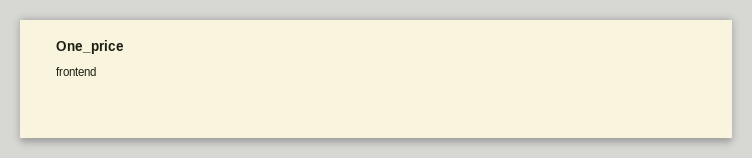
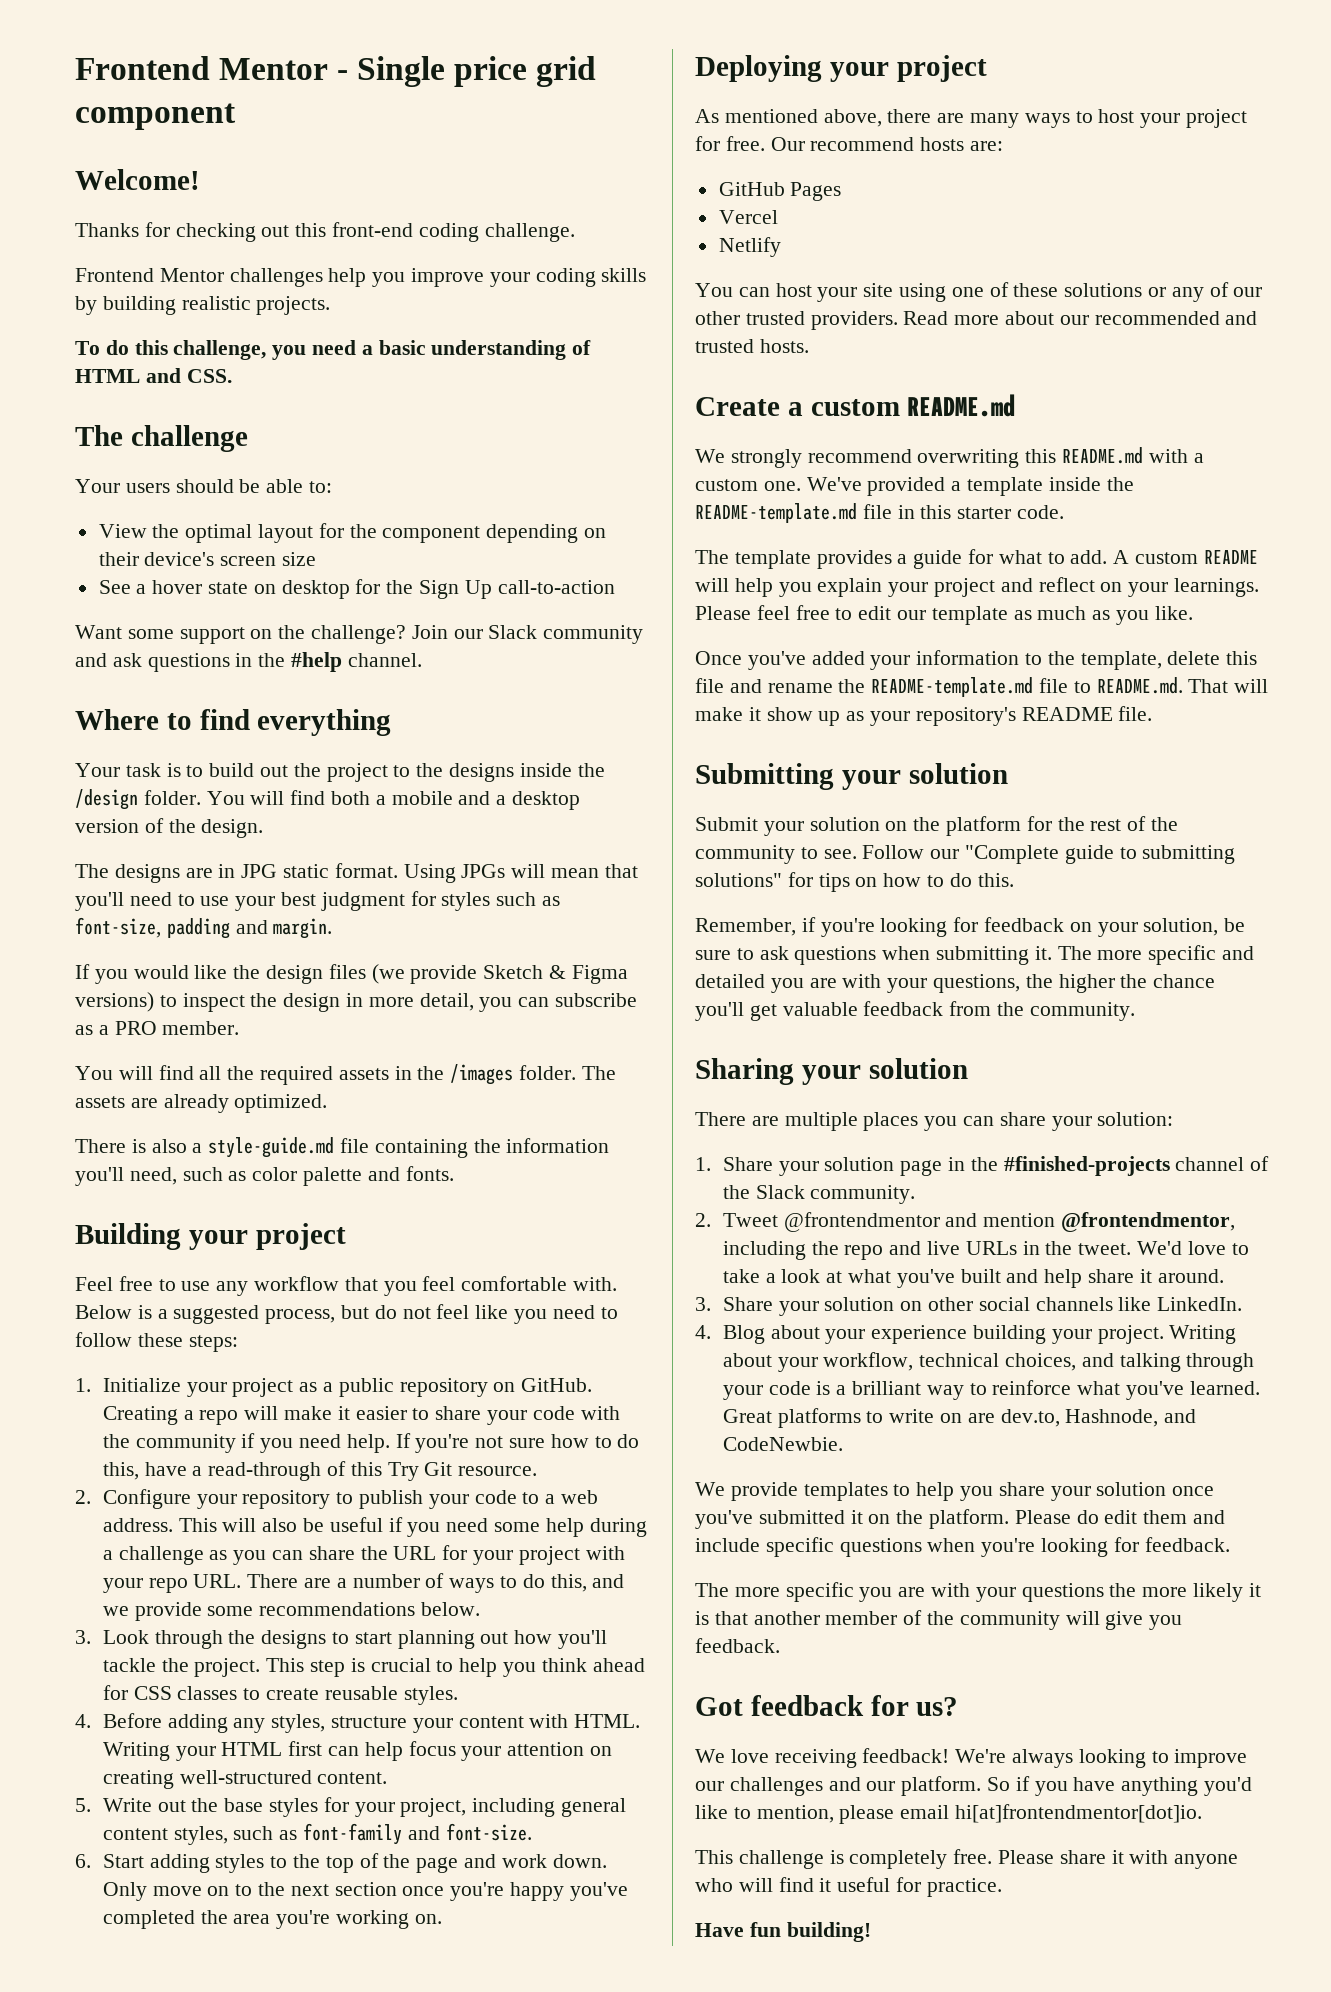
[56,40,124,54] [56,67,96,76] One_price // frontend -> [75,56,597,87] [75,103,236,130] [75,169,200,190] [75,222,575,242] [75,268,647,287] [75,296,331,315] [75,340,592,360] [75,368,232,383] [75,425,248,452] [75,479,333,493] [98,523,607,543] [98,552,317,566] [98,579,615,599] [75,625,644,644] [75,652,422,672] [75,709,392,736] [75,763,605,782] [75,789,581,810] [75,818,264,838] [75,863,638,883] [75,891,561,911] [75,917,333,939] [75,964,628,984] [75,992,638,1012] [75,1021,240,1035] [75,1064,616,1085] [75,1094,328,1113] [75,1137,610,1158] [75,1166,454,1186] [75,1223,346,1250] [75,1276,618,1296] [75,1304,618,1324] [75,1332,238,1352] [75,1378,593,1397] [102,1406,620,1425] [102,1433,640,1453] [102,1461,538,1481] [75,1489,598,1509] [102,1517,647,1537] [102,1545,625,1565] [102,1573,625,1593] [102,1602,480,1621] [75,1630,607,1649] [102,1658,645,1677] [102,1685,458,1705] [75,1713,641,1733] [102,1741,612,1761] [102,1770,388,1789] [75,1797,626,1817] [102,1823,532,1845] [75,1853,607,1873] [102,1882,628,1901] [102,1910,442,1929] [695,55,987,82] [695,109,1248,128] [695,136,1004,151] [718,182,842,201] [718,210,778,224] [718,237,781,257] [695,282,1263,302] [695,311,1258,330] [695,339,809,353] [695,394,1016,417] [695,447,1204,468] [695,477,1134,496] [695,503,1065,523] [695,549,1258,569] [695,577,1260,597] [695,605,1193,625] [695,650,1258,670] [695,677,1269,697] [695,706,1153,726] [695,763,1008,790] [695,816,1179,836] [695,845,1236,864] [695,872,1014,892] [695,917,1246,937] [695,945,1255,965] [695,974,1216,993] [695,1001,1135,1021] [695,1058,968,1085] [695,1112,1174,1131] [695,1156,1270,1176] [722,1185,916,1204] [695,1212,1235,1232] [722,1241,1249,1260] [722,1269,1224,1288] [695,1297,1243,1316] [695,1325,1237,1344] [722,1352,1255,1372] [722,1380,1260,1400] [722,1408,1197,1428] [722,1437,843,1451] [695,1482,1215,1501] [695,1509,1226,1529] [695,1537,1230,1557] [695,1582,1261,1602] [695,1610,1183,1630] [695,1638,780,1653] [695,1695,959,1716] [695,1748,1248,1768] [695,1776,1253,1796] [695,1804,1203,1824] [695,1849,1239,1869] [695,1877,1002,1897] [695,1922,871,1942] Frontend Mentor - Single price grid component // Welcome! // Thanks for checking out this front-end coding challenge. // Frontend Mentor challenges help you improve your coding skills by building realistic projects. // To do this challenge, you need a basic understanding of HTML and CSS. // The challenge // Your users should be able to: // View the optimal layout for the component depending on their device's screen size // See a hover state on desktop for the Sign Up call-to-action // Want some support on the challenge? Join our Slack community and ask questions in the #help channel. // Where to find everything // Your task is to build out the project to the designs inside the /design folder. You will find both a mobile and a desktop version of the design. // The designs are in JPG static format. Using JPGs will mean that you'll need to use your best judgment for styles such as font-size, padding and margin. // If you would like the design files (we provide Sketch & Figma versions) to inspect the design in more detail, you can subscribe as a PRO member. // You will find all the required assets in the /images folder. The assets are already optimized. // There is also a style-guide.md file containing the information you'll need, such as color palette and fonts. // Building your project // Feel free to use any workflow that you feel comfortable with. Below is a suggested process, but do not feel like you need to follow these steps: // 1. Initialize your project as a public repository on GitHub. Creating a repo will make it easier to share your code with the community if you need help. If you're not sure how to do this, have a read-through of this Try Git resource. // 2. Configure your repository to publish your code to a web address. This will also be useful if you need some help during a challenge as you can share the URL for your project with your repo URL. There are a number of ways to do this, and we provide some recommendations below. // 3. Look through the designs to start planning out how you'll tackle the project. This step is crucial to help you think ahead for CSS classes to create reusable styles. // 4. Before adding any styles, structure your content with HTML. Writing your HTML first can help focus your attention on creating well-structured content. // 5. Write out the base styles for your project, including general content styles, such as font-family and font-size. // 6. Start adding styles to the top of the page and work down. Only move on to the next section once you're happy you've completed the area you're working on. // Deploying your project // As mentioned above, there are many ways to host your project for free. Our recommend hosts are: // GitHub Pages // Vercel // Netlify // You can host your site using one of these solutions or any of our other trusted providers. Read more about our recommended and trusted hosts. // Create a custom README.md // We strongly recommend overwriting this README.md with a custom one. We've provided a template inside the README-template.md file in this starter code. // The template provides a guide for what to add. A custom README will help you explain your project and reflect on your learnings. Please feel free to edit our template as much as you like. // Once you've added your information to the template, delete this file and rename the README-template.md file to README.md. That will make it show up as your repository's README file. // Submitting your solution // Submit your solution on the platform for the rest of the community to see. Follow our "Complete guide to submitting solutions" for tips on how to do this. // Remember, if you're looking for feedback on your solution, be sure to ask questions when submitting it. The more specific and detailed you are with your questions, the higher the chance you'll get valuable feedback from the community. // Sharing your solution // There are multiple places you can share your solution: // 1. Share your solution page in the #finished-projects channel of the Slack community. // 2. Tweet @frontendmentor and mention @frontendmentor, including the repo and live URLs in the tweet. We'd love to take a look at what you've built and help share it around. // 3. Share your solution on other social channels like LinkedIn. // 4. Blog about your experience building your project. Writing about your workflow, technical choices, and talking through your code is a brilliant way to reinforce what you've learned. Great platforms to write on are dev.to, Hashnode, and CodeNewbie. // We provide templates to help you share your solution once you've submitted it on the platform. Please do edit them and include specific questions when you're looking for feedback. // The more specific you are with your questions the more likely it is that another member of the community will give you feedback. // Got feedback for us? // We love receiving feedback! We're always looking to improve our challenges and our platform. So if you have anything you'd like to mention, please email hi[at]frontendmentor[dot]io. // This challenge is completely free. Please share it with anyone who will find it useful for practice. // Have fun building!

